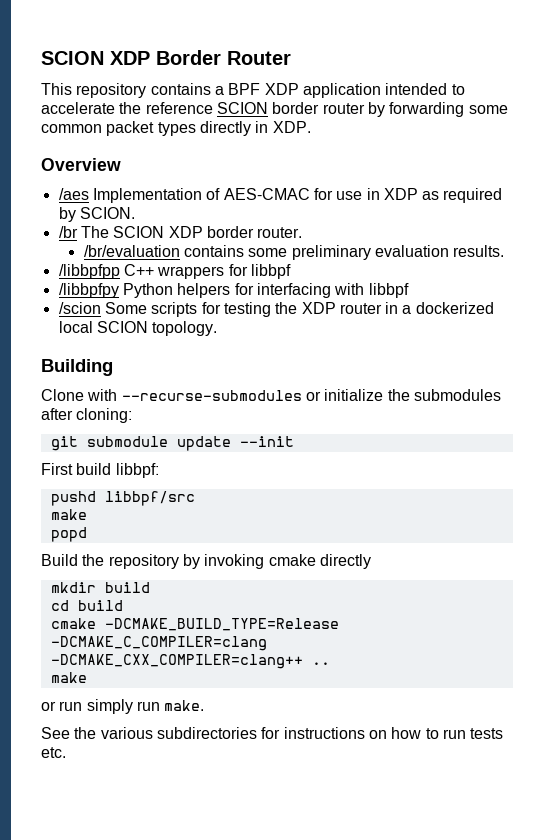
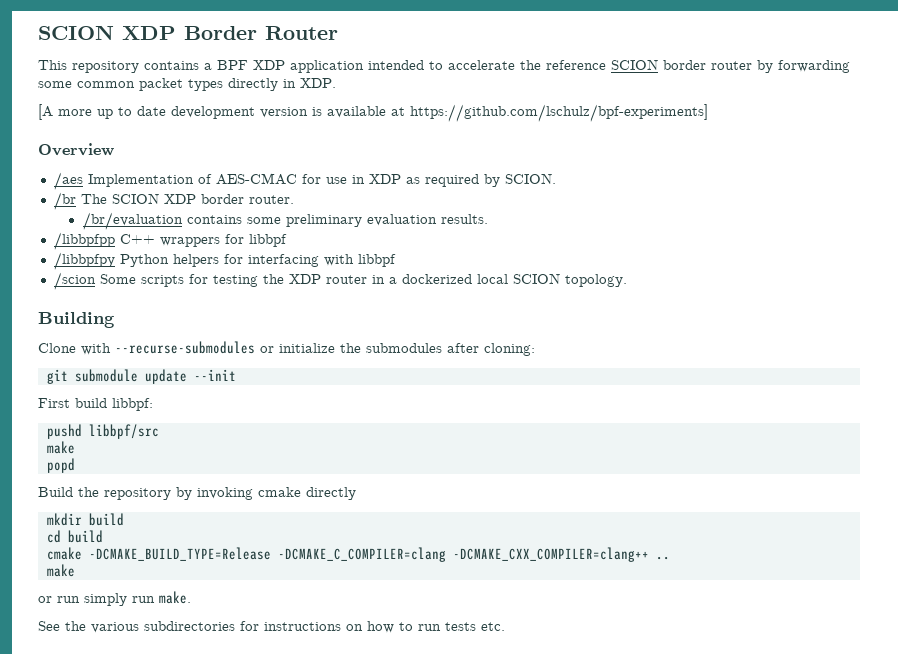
(311, 127) none -> [38,104,708,122] // [A more up to date development version is available at https://github.com/lschulz/bpf-experiments]

